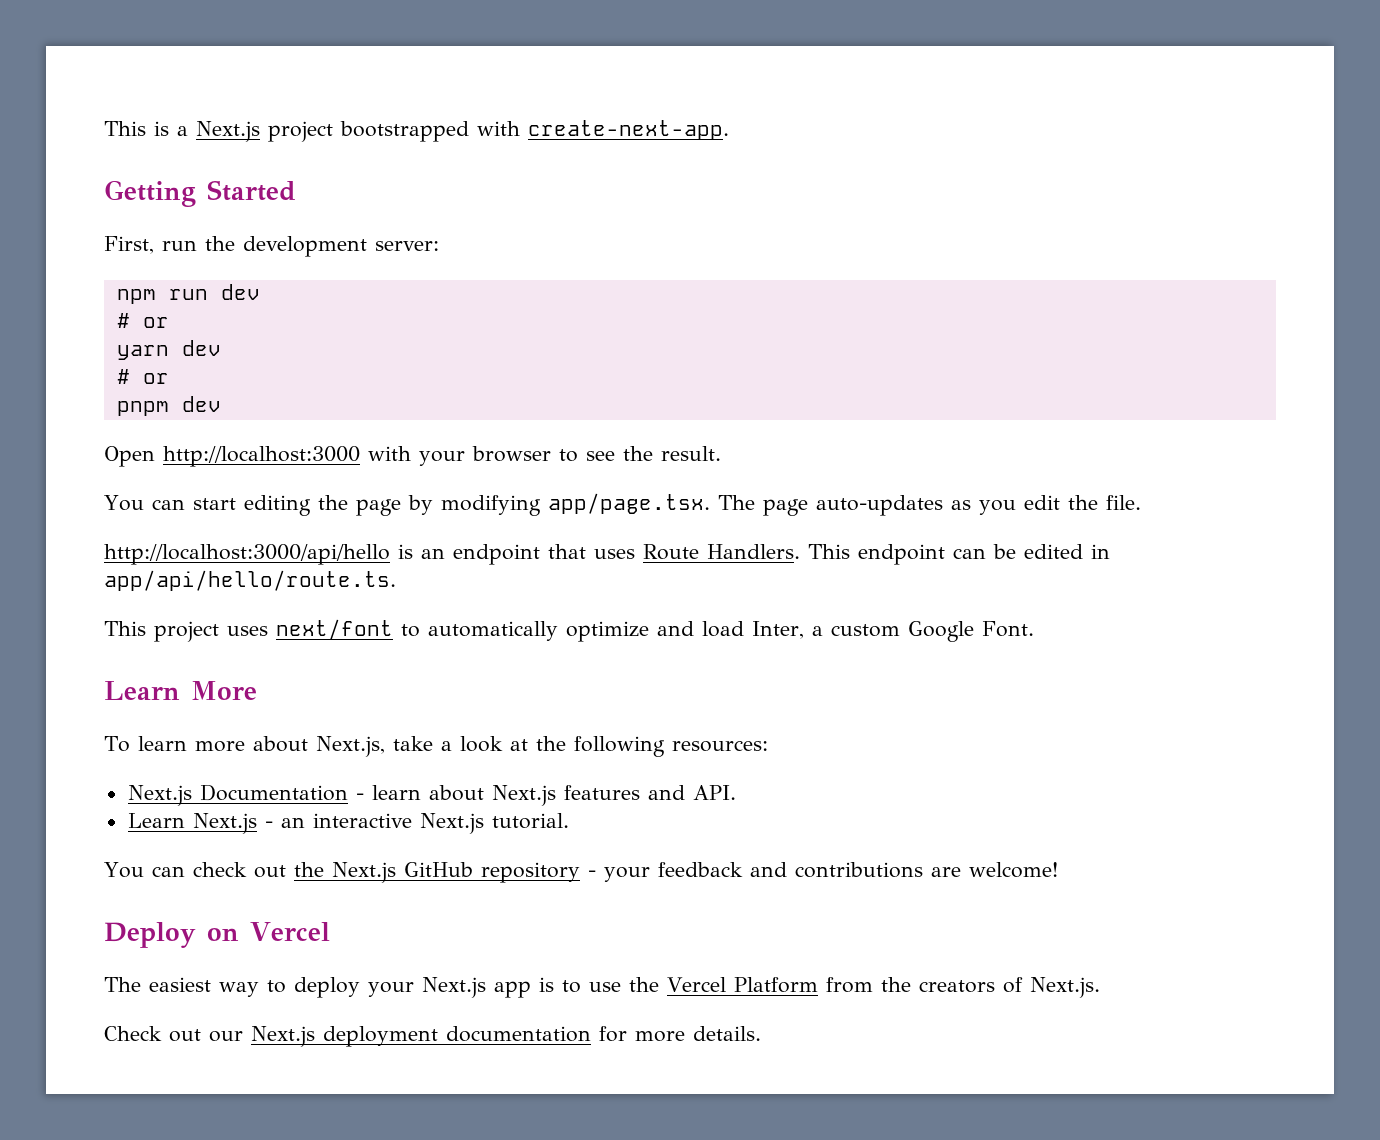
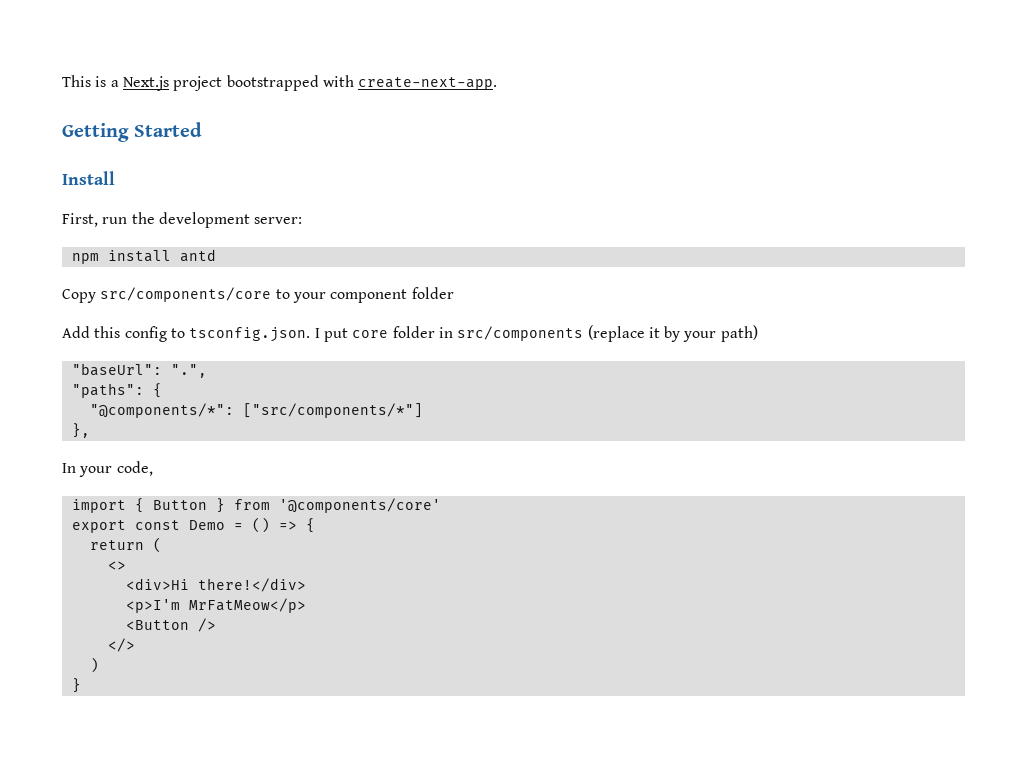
(296, 190) none -> [62,171,115,185] // Install
[168,284,260,300] [116,313,169,328] [116,340,221,360] [116,369,169,384] [116,396,221,416] [104,446,721,467] [104,493,1141,516] [104,544,1110,565] [104,570,396,591] [104,619,1034,642] [104,681,257,700] [104,736,768,757] [127,784,736,806] [127,813,569,834] [104,862,1058,883] [104,922,330,948] [104,977,1100,998] [104,1026,761,1047] run dev // # or // yarn dev // # or // pnpm dev // Open http://localhost:3000 with your browser to see the result. // You can start editing the page by modifying app/page.tsx. The page auto-updates as you edit the file. // http://localhost:3000/api/hello is an endpoint that uses Route Handlers. This endpoint can be edited in app/api/hello/route.ts. // This project uses next/font to automatically optimize and load Inter, a custom Google Font. // Learn More // To learn more about Next.js, take a look at the following resources: // Next.js Documentation - learn about Next.js features and API. // Learn Next.js - an interactive Next.js tutorial. // You can check out the Next.js GitHub repository - your feedback and contributions are welcome! // Deploy on Vercel // The easiest way to deploy your Next.js app is to use the Vercel Platform from the creators of Next.js. // Check out our Next.js deployment documentation for more details. -> [107,249,216,262] [62,287,454,303] [62,325,758,342] [71,363,207,378] [71,383,162,398] [89,403,423,418] [71,423,90,438] [62,461,153,477] [71,498,441,513] [71,517,315,533] [89,537,162,553] [107,561,126,570] [125,578,306,592] [125,598,306,613] [125,618,216,632] [107,638,135,652] [89,657,99,673] [71,678,81,693] install antd // Copy src/components/core to your component folder // Add this config to tsconfig.json. I put core folder in src/components (replace it by your path) // "baseUrl": ".", // "paths": { // "@components/*": ["src/components/*"] // }, // In your code, // import { Button } from '@components/core' // export const Demo = () => { // return ( // <> // <div>Hi there!</div> // <p>I'm MrFatMeow</p> // <Button /> // </> // ) // }

